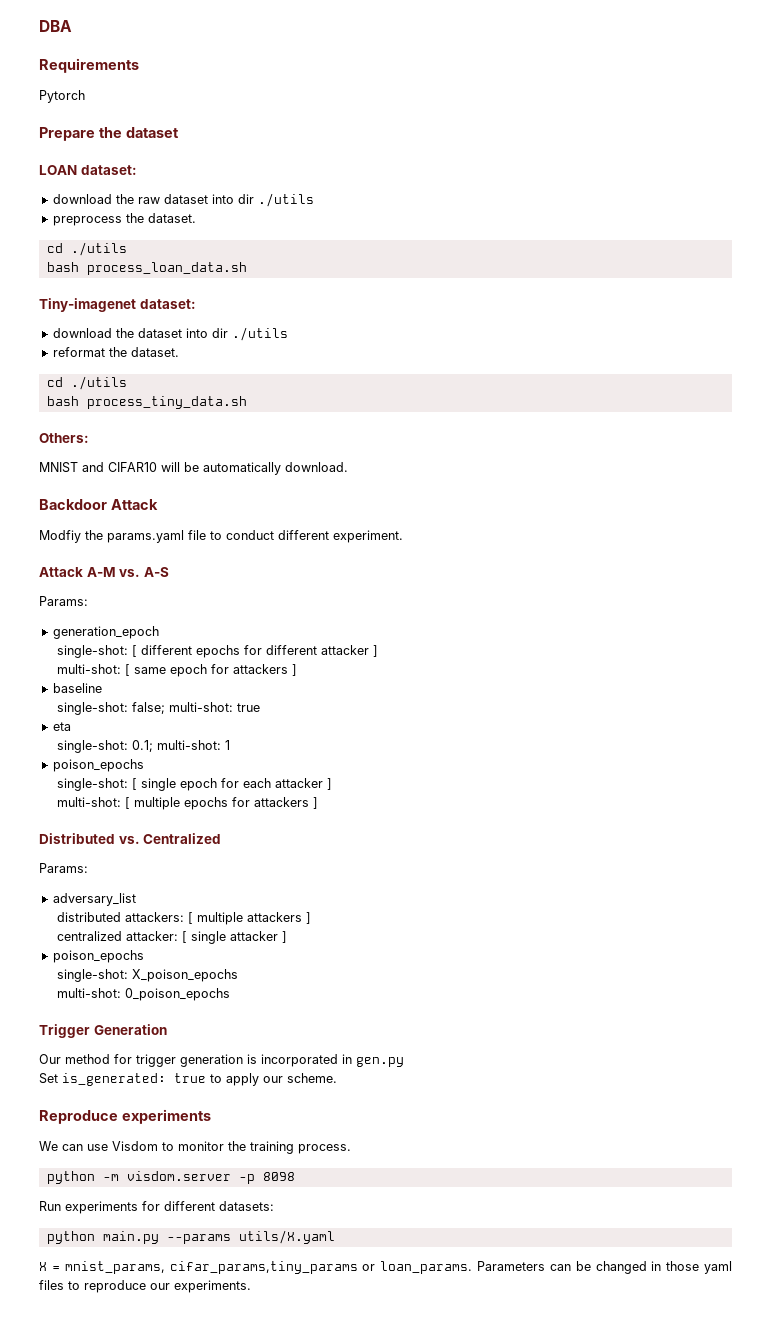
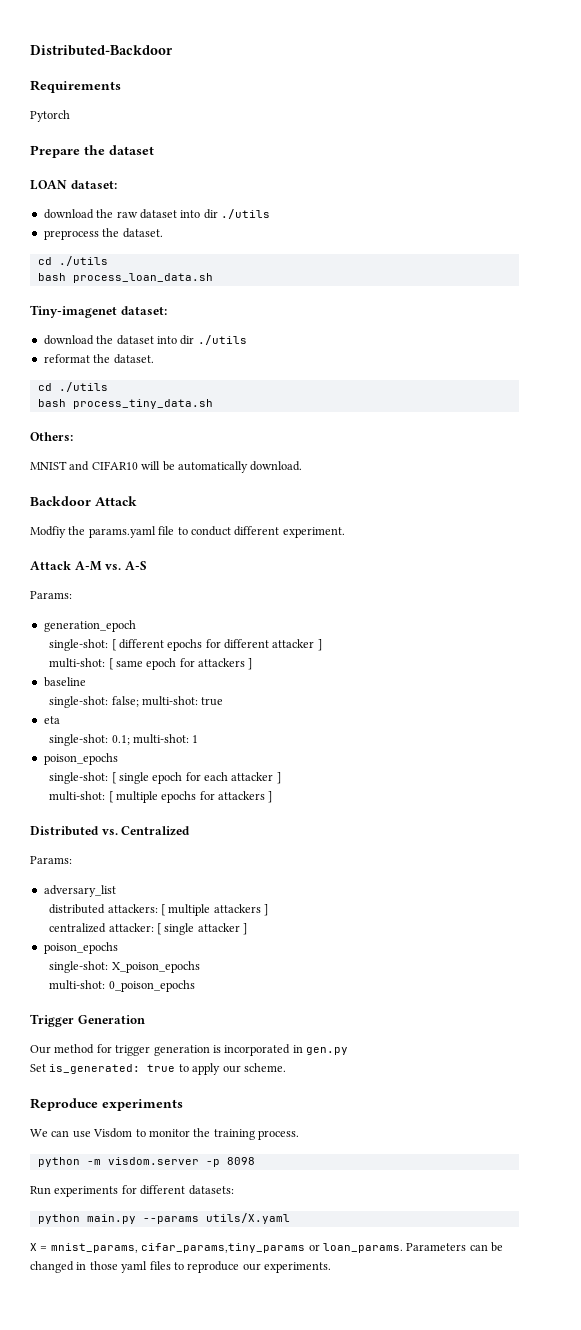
[39,20,72,32] DBA -> [30,45,173,56] Distributed-Backdoor

